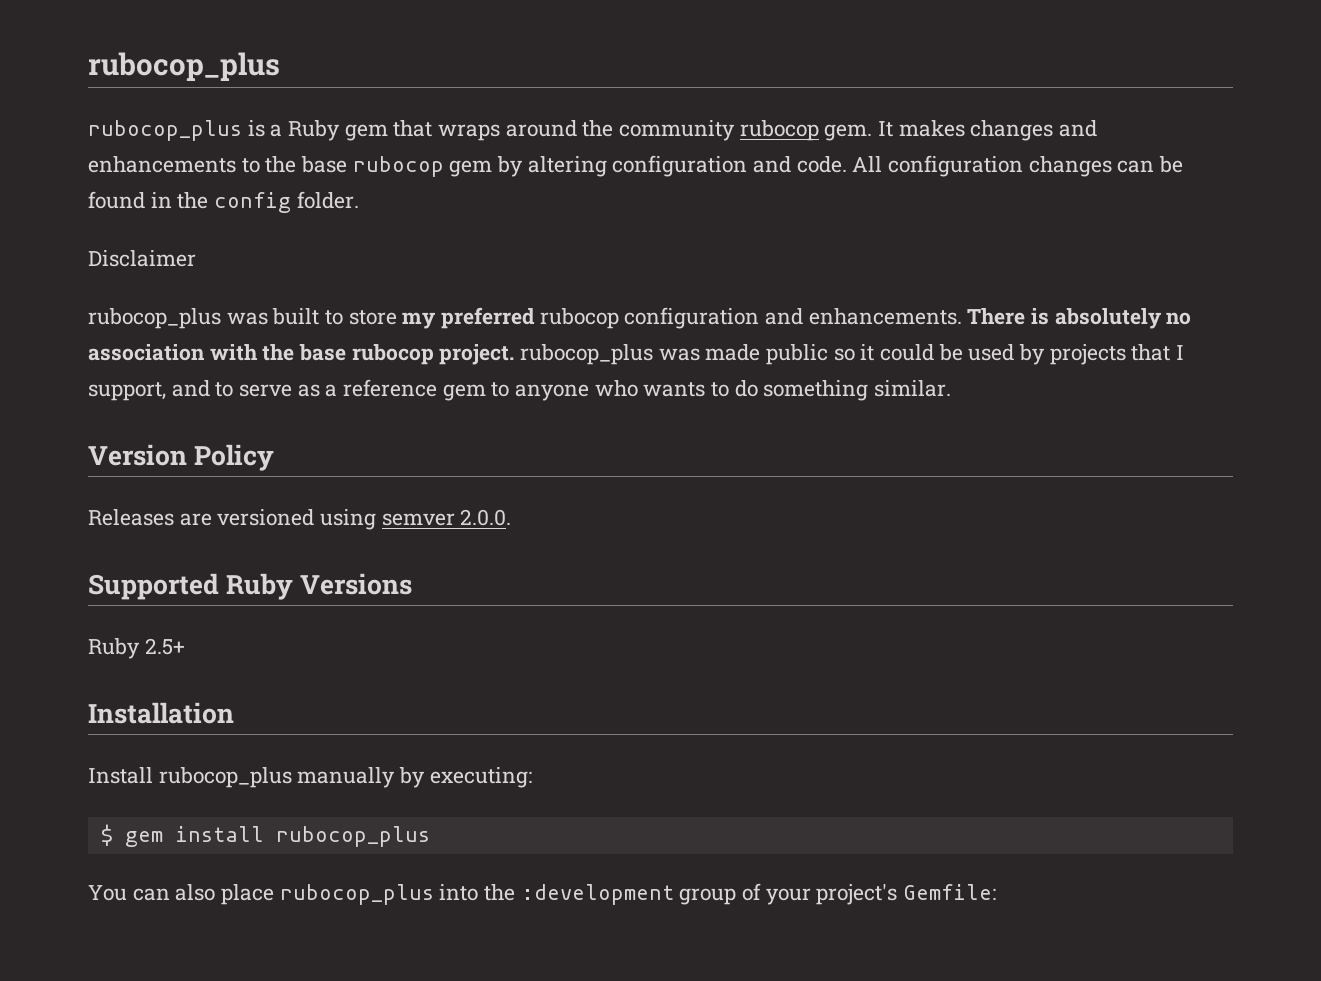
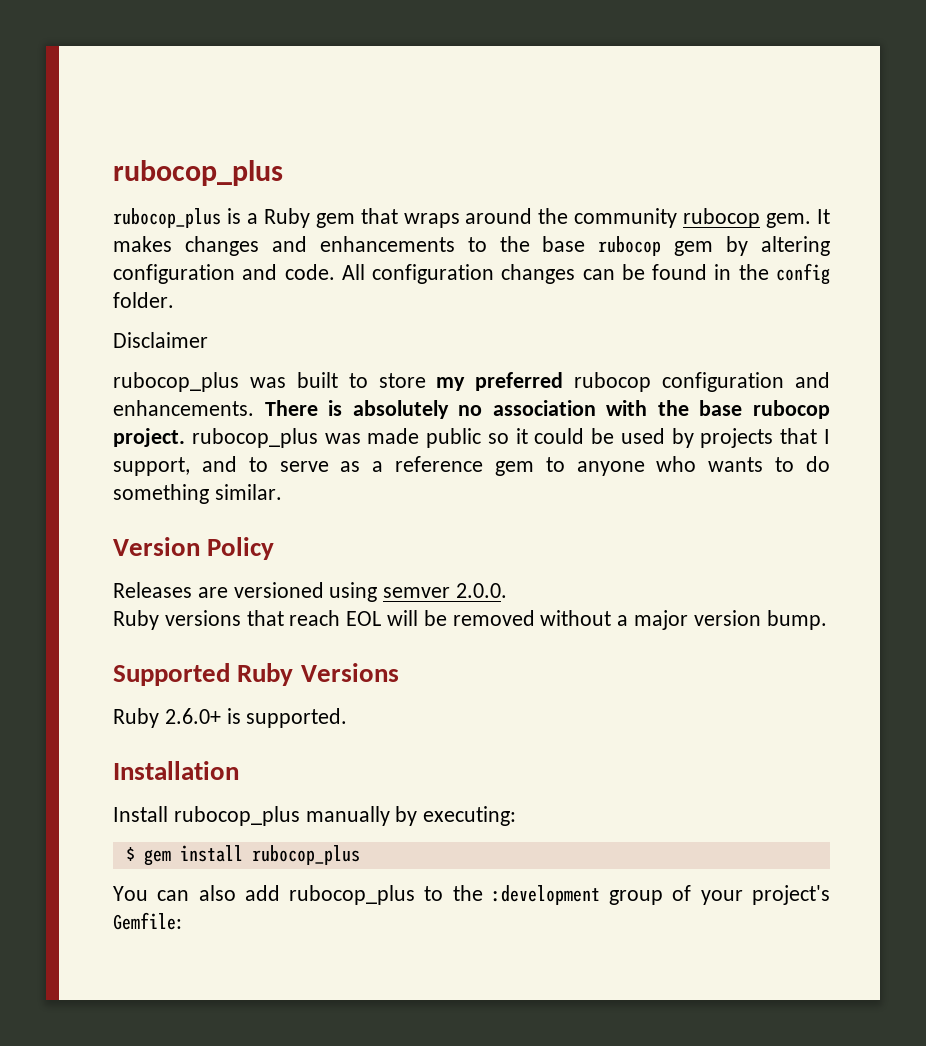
(512, 517) none -> [113,610,827,630] // Ruby versions that reach EOL will be removed without a major version bump.
[144,638,185,655] 2.5+ -> [164,708,348,728] 2.6.0+ is supported.
[221,884,479,905] place rubocop_plus into -> [244,885,444,905] add rubocop_plus to

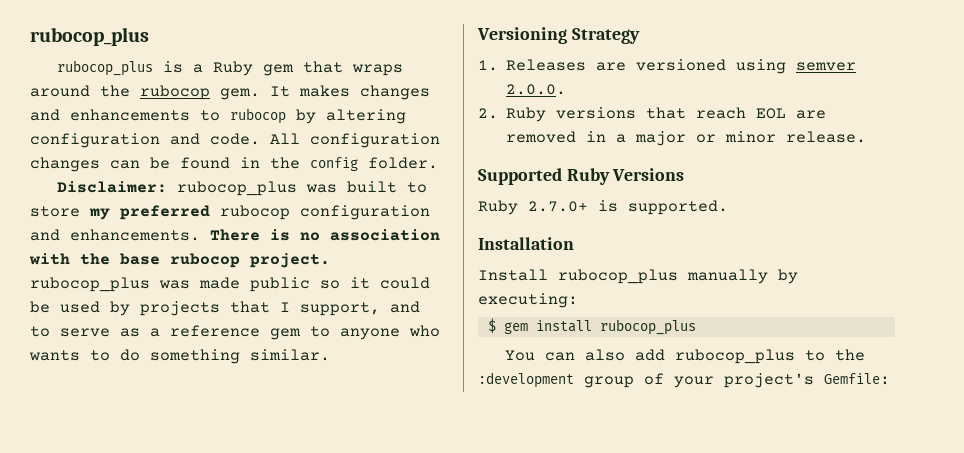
[574,208,678,228] community -> (130, 91) none
[499,236,714,256] the base rubocop gem -> [230,108,286,124] rubocop
[113,332,208,348] Disclaimer // -> [57,181,168,193] Disclaimer:
[352,400,449,419] absolutely -> (290, 235) none
[113,537,275,560] Version Policy // -> [477,27,640,44] [478,60,498,71] Versioning Strategy // 1.
(508, 590) none -> [478,108,498,119] 2.
[387,610,827,630] will be removed without a major version bump. -> [796,110,827,119] [506,131,867,146] are removed in a major or minor release.
[164,708,221,724] 2.6.0+ -> [528,201,588,212] 2.7.0+

